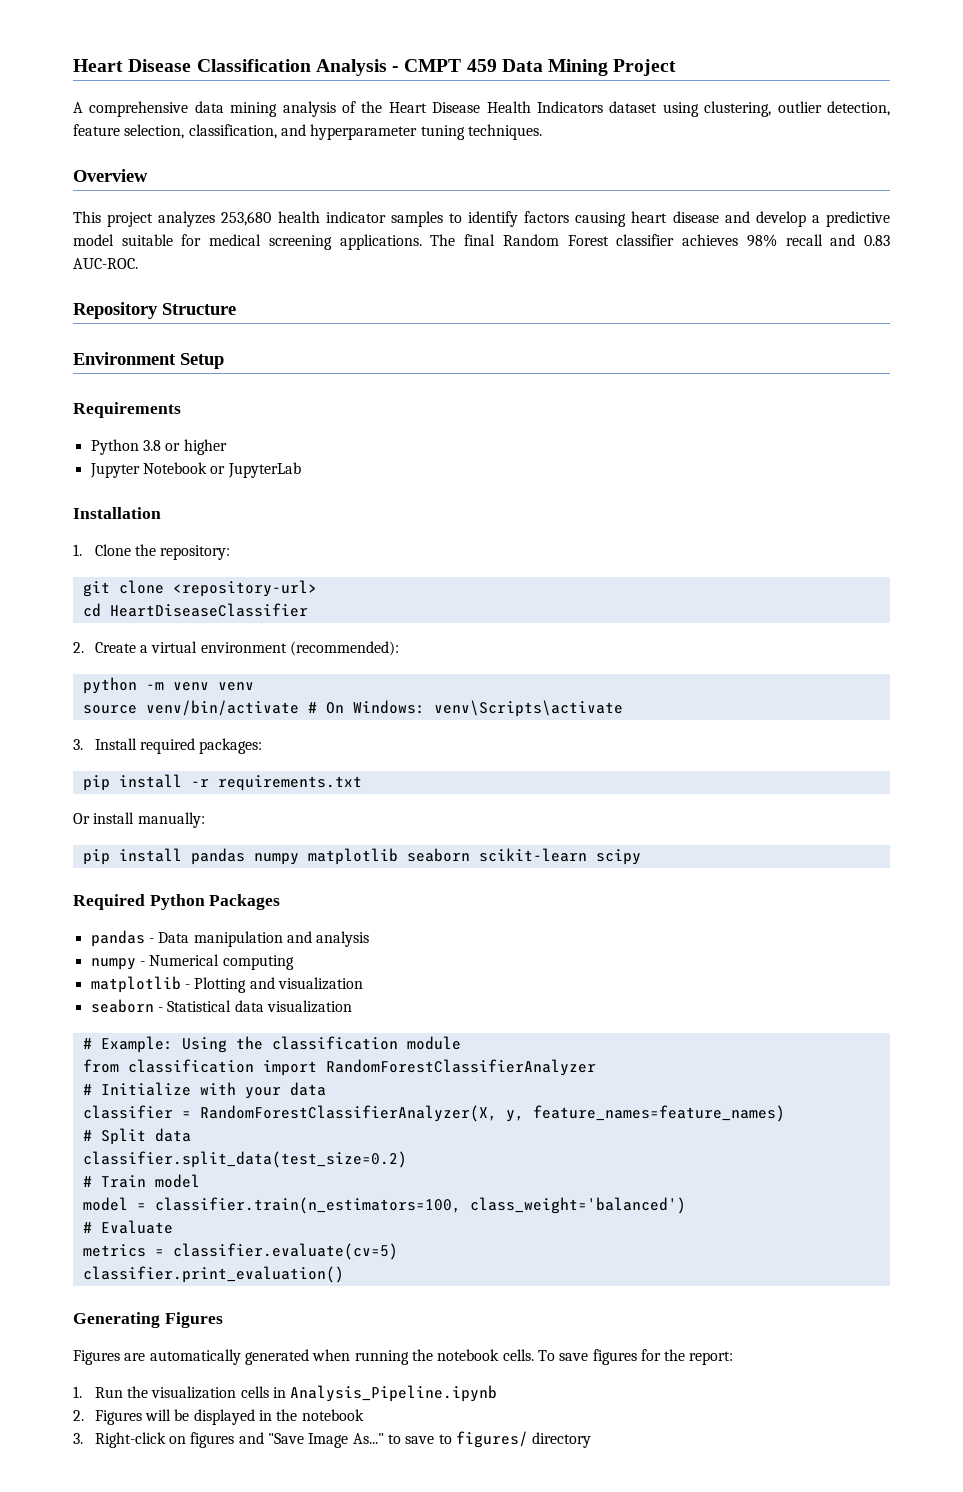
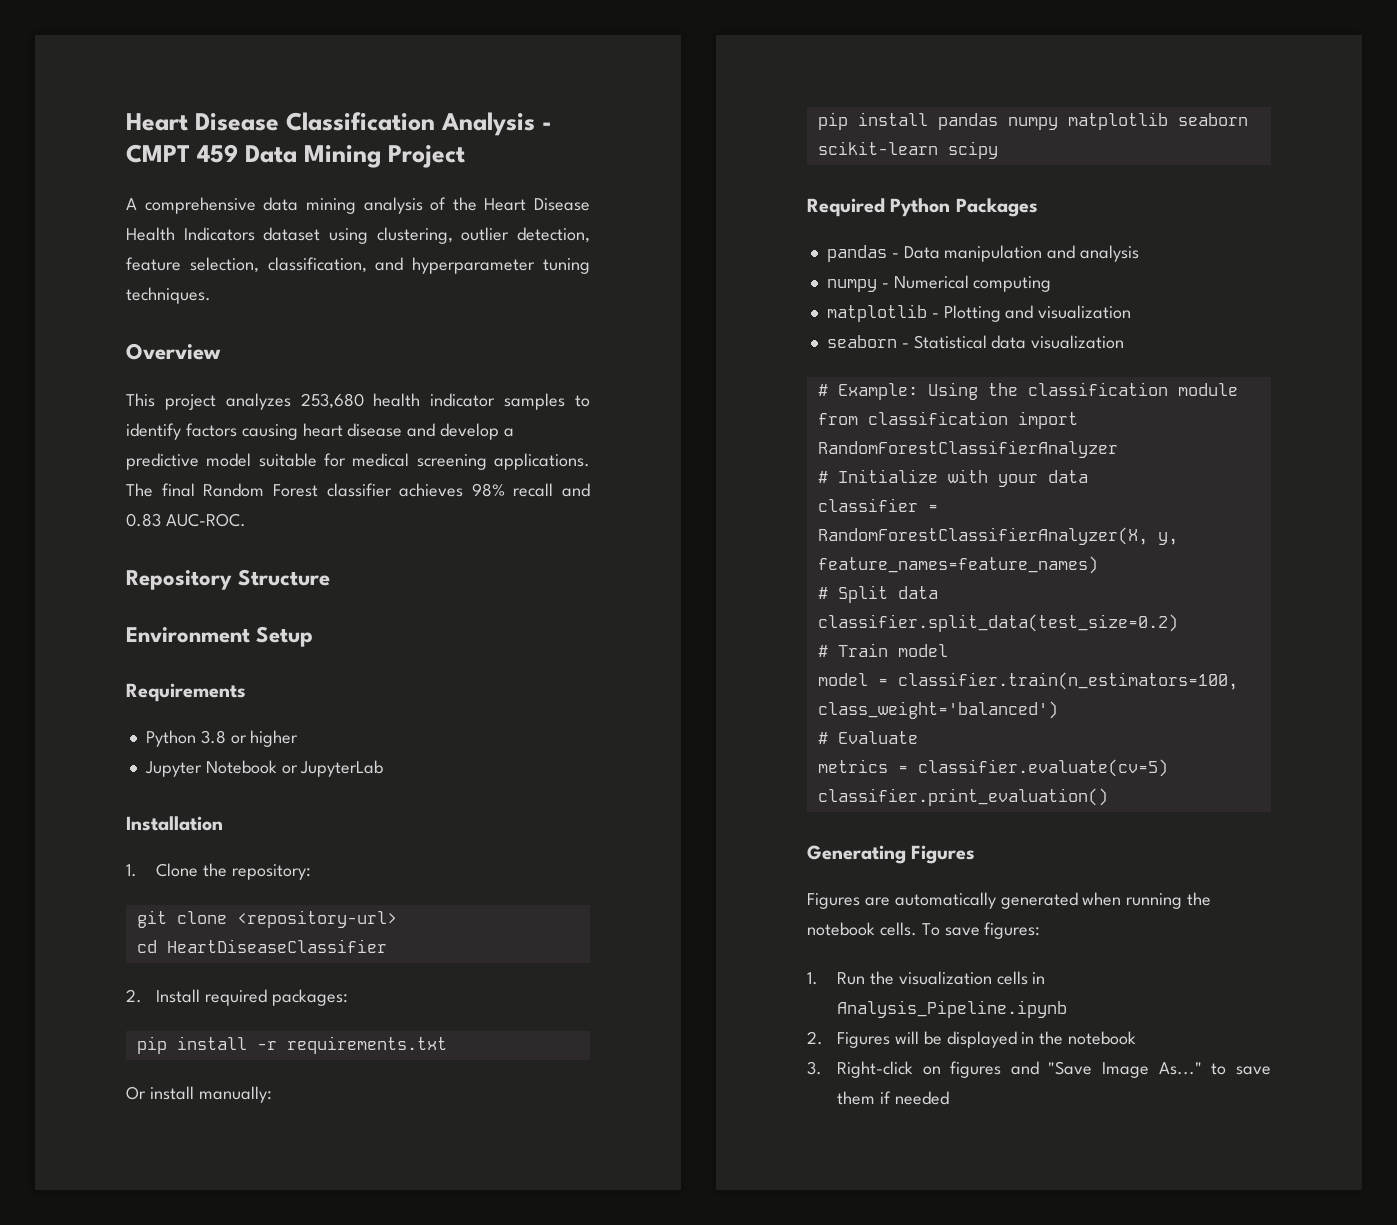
[94,641,400,656] [82,677,254,694] [82,700,623,717] [73,739,83,750] Create a virtual environment (recommended): // python -m venv venv // source venv/bin/activate # On Windows: venv\Scripts\activate // 3. -> (142, 996) none
[592,1349,734,1365] figures for the report: -> [984,922,1041,939] figures:
[438,1431,592,1448] to figures/ directory -> [836,1091,949,1105] them if needed

